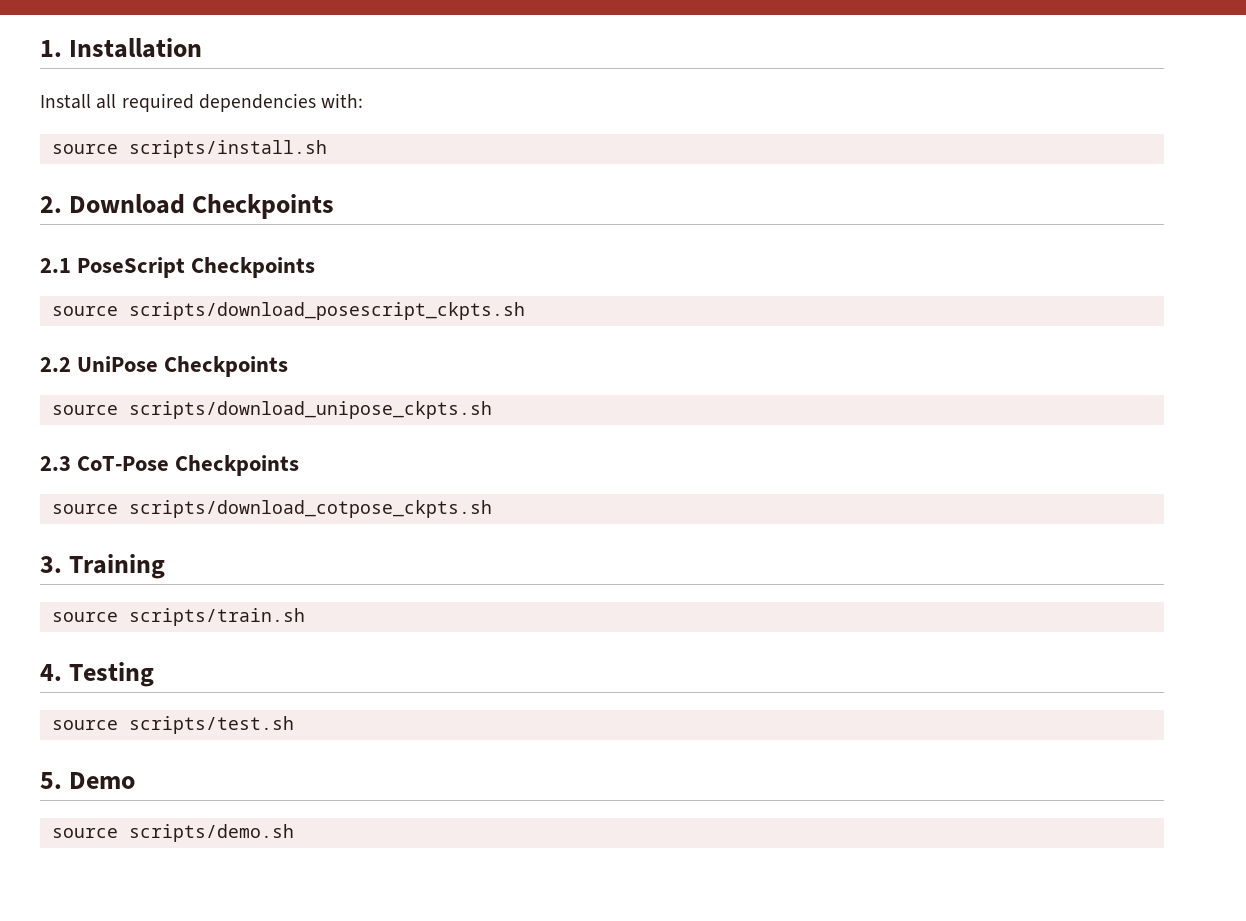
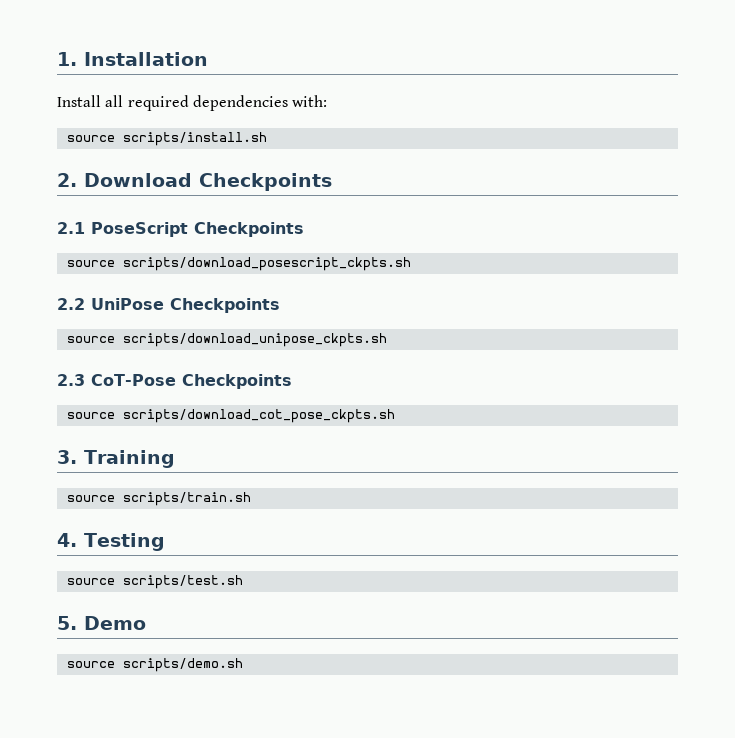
[128,500,492,518] scripts/download_cotpose_ckpts.sh -> [122,409,395,423] scripts/download_cot_pose_ckpts.sh

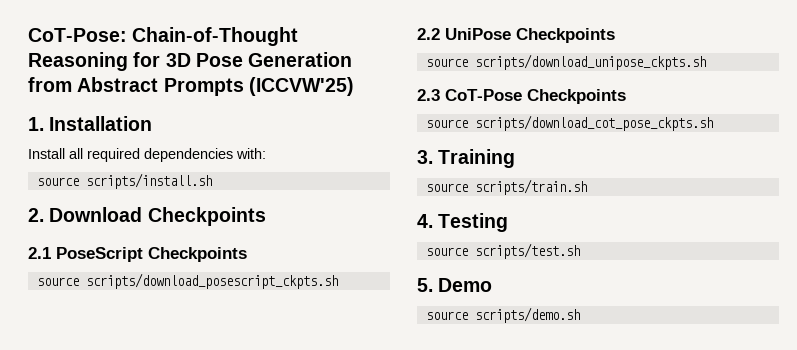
(57, 59) none -> [28,27,299,46] [28,52,353,71] [28,77,354,96] CoT-Pose: Chain-of-Thought Reasoning for 3D Pose Generation from Abstract Prompts (ICCVW'25) //

